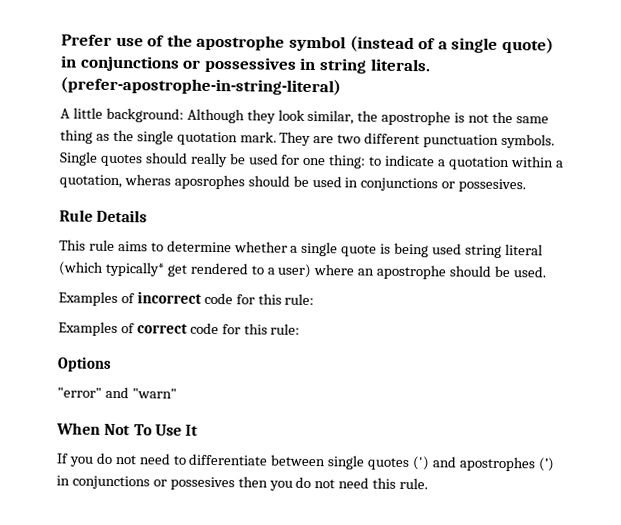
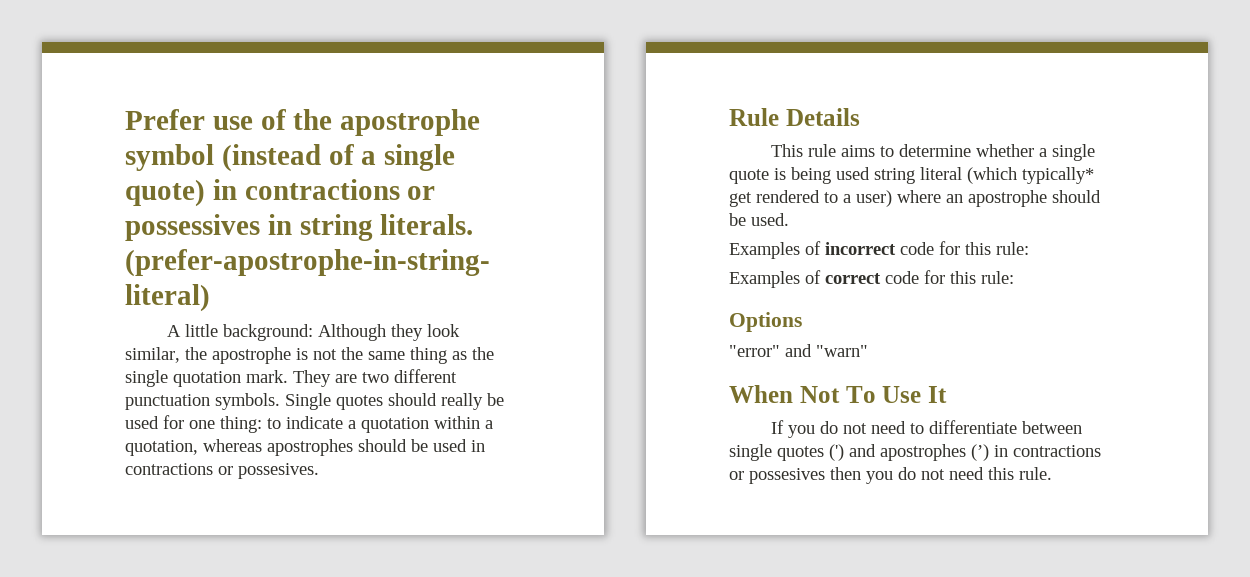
[79,55,180,72] conjunctions -> [244,179,400,200] contractions
[123,174,245,190] wheras aposrophes -> [203,439,353,456] whereas apostrophes
[360,177,439,192] conjunctions -> [125,463,213,475] contractions
[71,475,150,490] conjunctions -> [1013,445,1101,457] contractions

